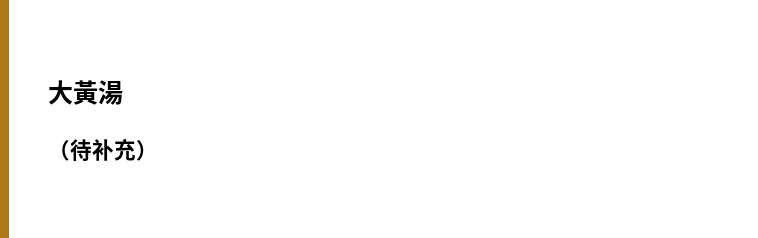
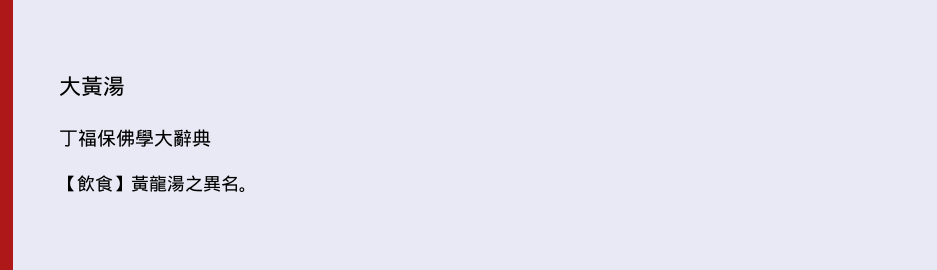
[48,139,158,161] （待补充） -> [59,129,211,147] [59,175,257,193] 丁福保佛學大辭典 // 【飲食】黃龍湯之異名。

